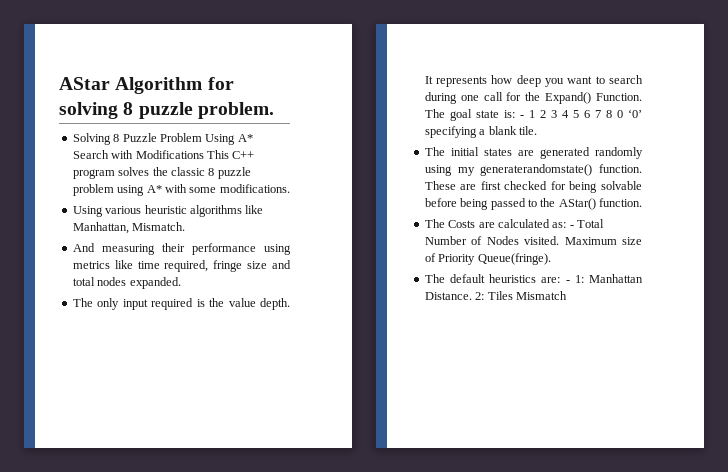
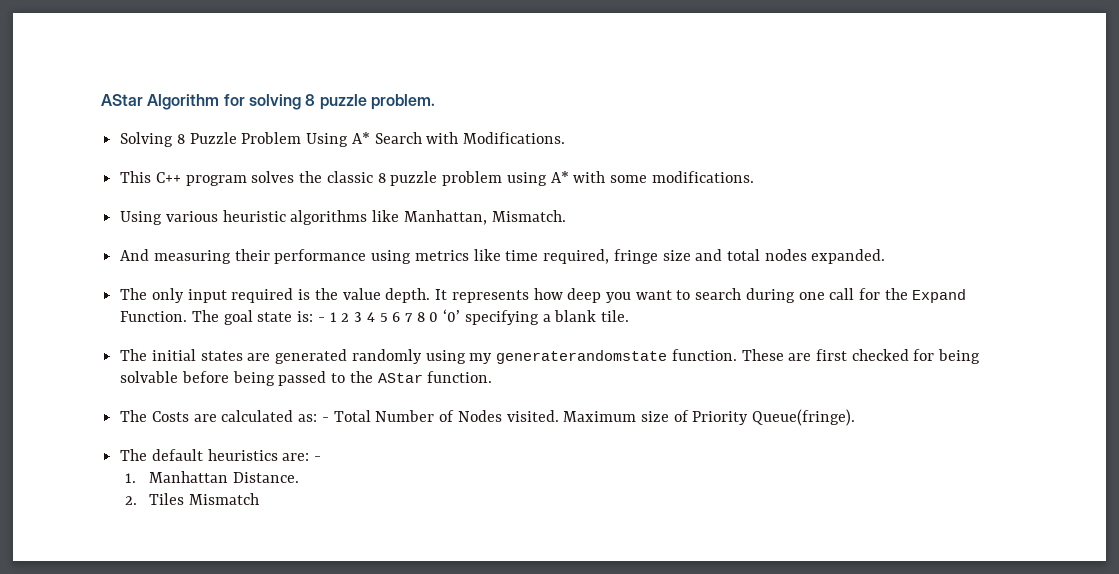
[135,150,204,159] Modifications -> [463,132,566,144] Modifications. //
[545,92,592,104] Expand() -> [912,289,967,303] Expand
[480,164,593,176] generaterandomstate() -> [496,350,668,364] generaterandomstate
[558,198,596,210] AStar() -> [377,373,423,383] AStar
[574,275,584,283] 1: -> [125,473,137,483] // 1.
[475,292,485,300] 2: -> [125,496,138,505] // 2.

